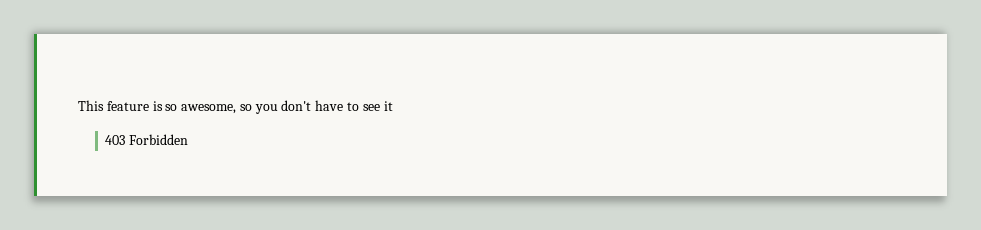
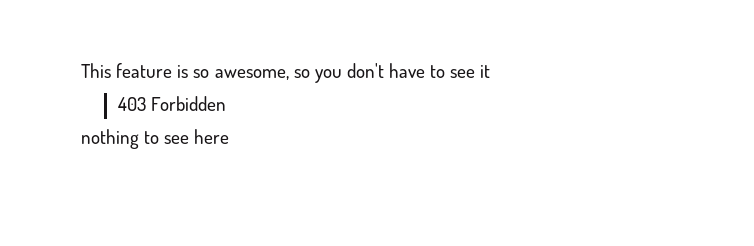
(189, 139) none -> [81,129,230,149] // nothing to see here

